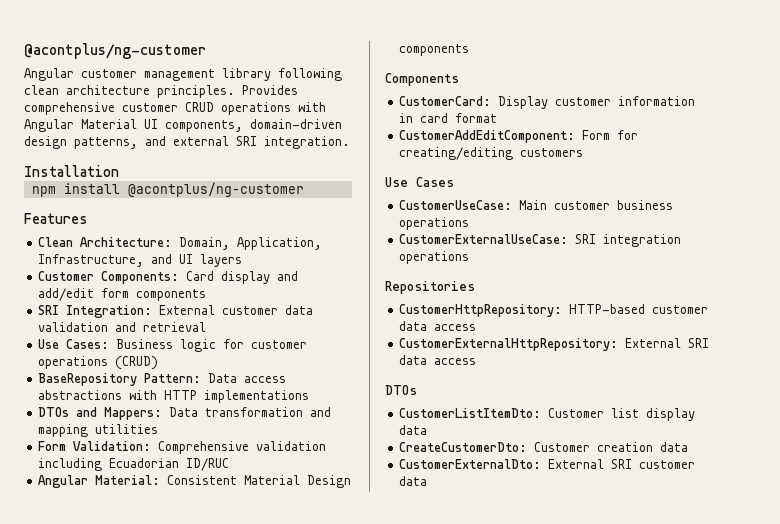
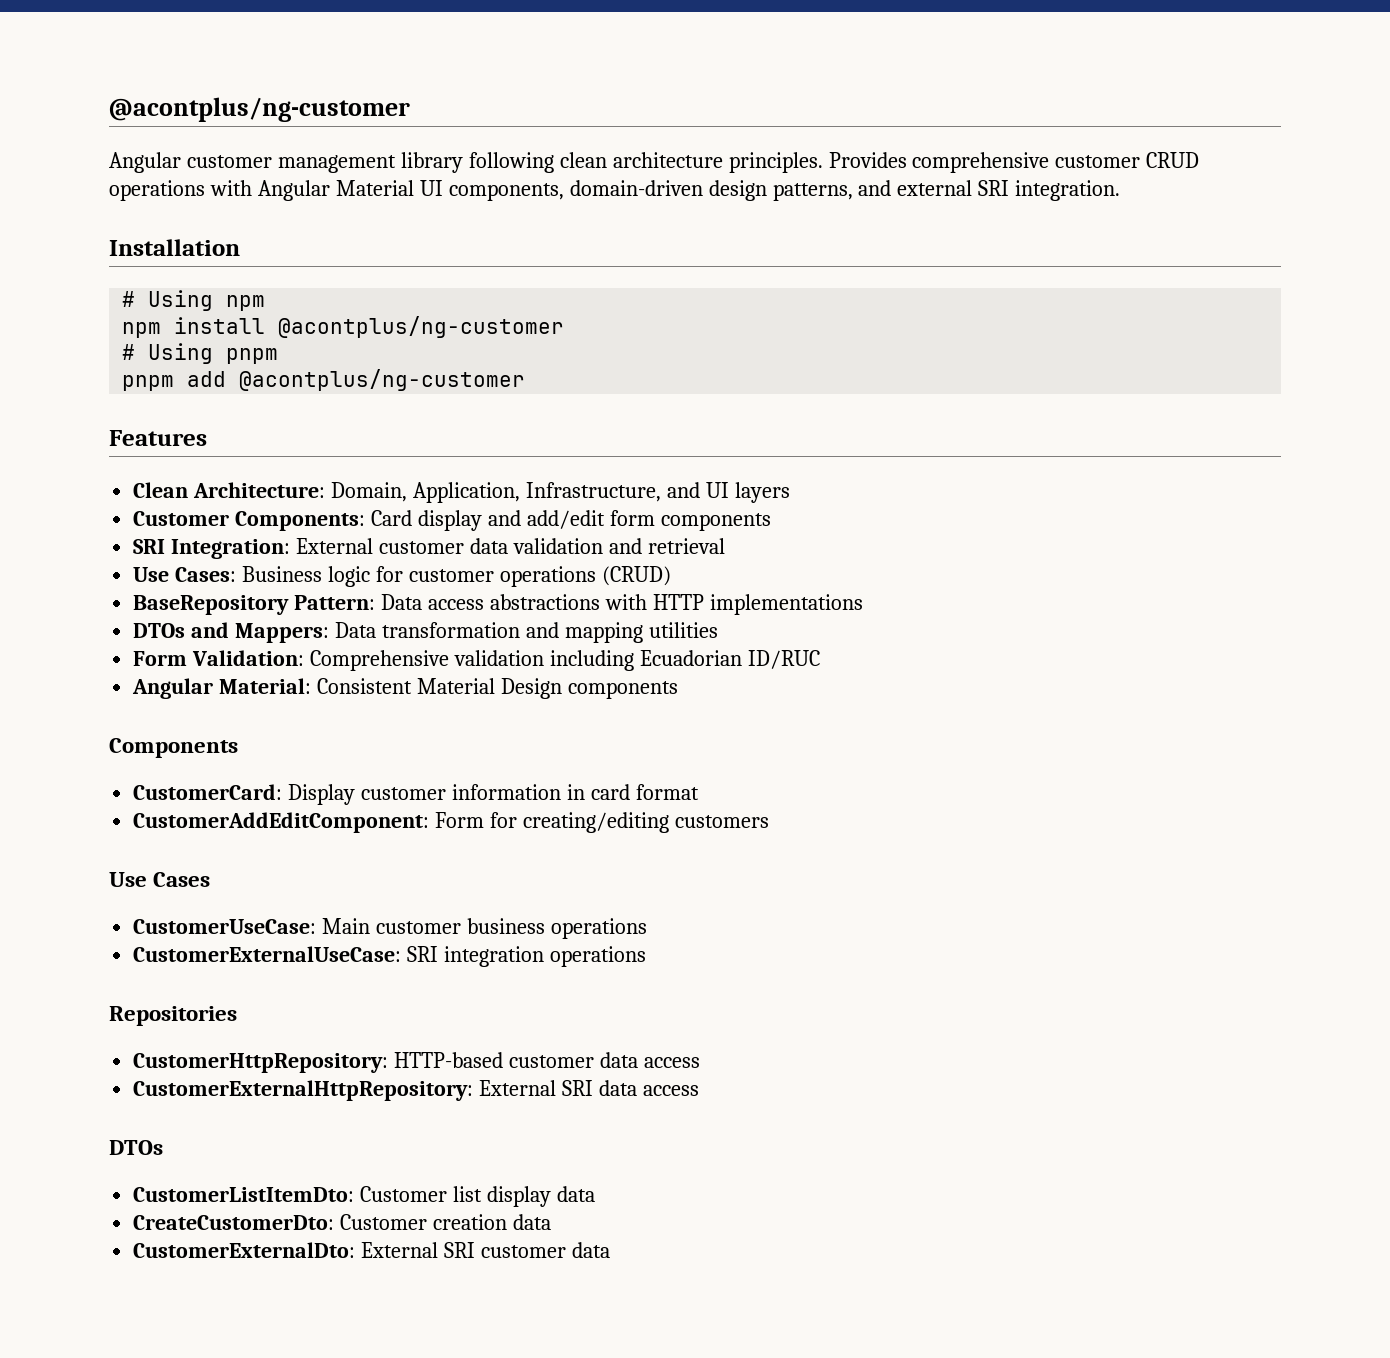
(119, 171) none -> [122,290,266,311] // # Using npm
(304, 189) none -> [122,343,279,364] [122,369,526,391] // # Using pnpm // pnpm add @acontplus/ng-customer

